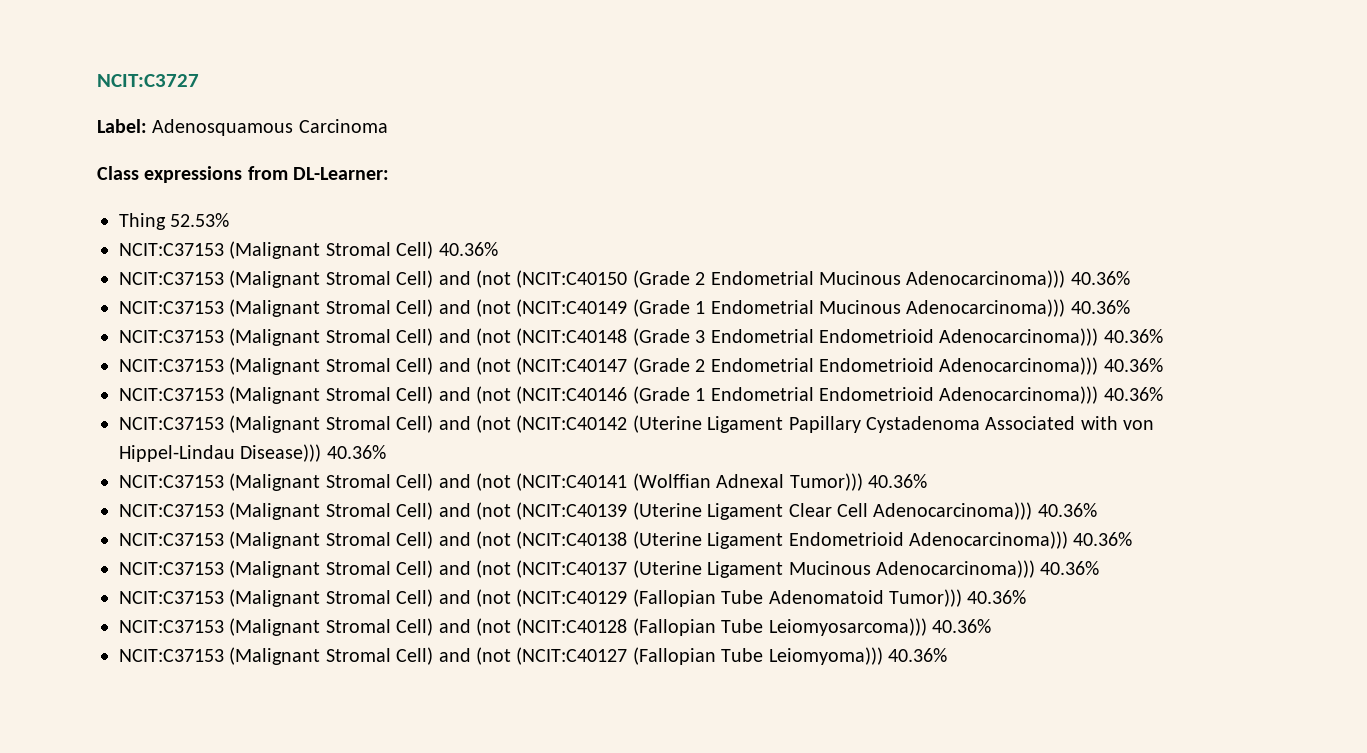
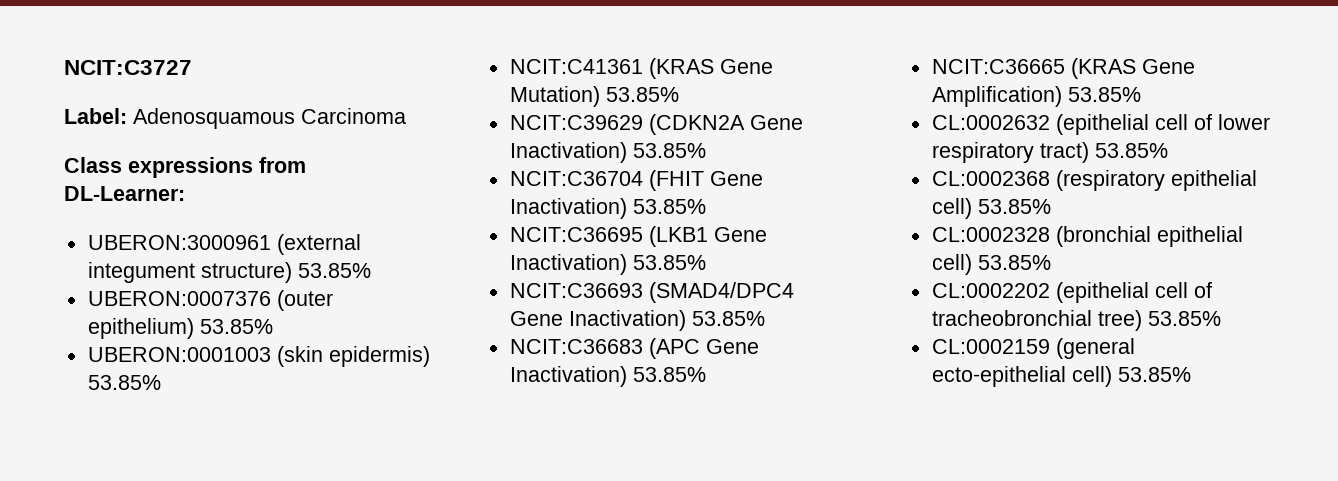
[119,213,230,230] [119,241,498,259] [119,270,1130,288] [119,299,1130,317] [119,328,1163,346] [119,357,1163,375] [119,386,1163,404] [119,415,1155,433] [119,444,386,462] [119,473,927,491] [119,502,1097,520] [119,531,1133,549] [119,560,1100,578] [119,589,1027,607] [119,618,991,636] [119,647,947,665] Thing 52.53% // NCIT:C37153 (Malignant Stromal Cell) 40.36% // NCIT:C37153 (Malignant Stromal Cell) and (not (NCIT:C40150 (Grade 2 Endometrial Mucinous Adenocarcinoma))) 40.36% // NCIT:C37153 (Malignant Stromal Cell) and (not (NCIT:C40149 (Grade 1 Endometrial Mucinous Adenocarcinoma))) 40.36% // NCIT:C37153 (Malignant Stromal Cell) and (not (NCIT:C40148 (Grade 3 Endometrial Endometrioid Adenocarcinoma))) 40.36% // NCIT:C37153 (Malignant Stromal Cell) and (not (NCIT:C40147 (Grade 2 Endometrial Endometrioid Adenocarcinoma))) 40.36% // NCIT:C37153 (Malignant Stromal Cell) and (not (NCIT:C40146 (Grade 1 Endometrial Endometrioid Adenocarcinoma))) 40.36% // NCIT:C37153 (Malignant Stromal Cell) and (not (NCIT:C40142 (Uterine Ligament Papillary Cystadenoma Associated with von Hippel-Lindau Disease))) 40.36% // NCIT:C37153 (Malignant Stromal Cell) and (not (NCIT:C40141 (Wolffian Adnexal Tumor))) 40.36% // NCIT:C37153 (Malignant Stromal Cell) and (not (NCIT:C40139 (Uterine Ligament Clear Cell Adenocarcinoma))) 40.36% // NCIT:C37153 (Malignant Stromal Cell) and (not (NCIT:C40138 (Uterine Ligament Endometrioid Adenocarcinoma))) 40.36% // NCIT:C37153 (Malignant Stromal Cell) and (not (NCIT:C40137 (Uterine Ligament Mucinous Adenocarcinoma))) 40.36% // NCIT:C37153 (Malignant Stromal Cell) and (not (NCIT:C40129 (Fallopian Tube Adenomatoid Tumor))) 40.36% // NCIT:C37153 (Malignant Stromal Cell) and (not (NCIT:C40128 (Fallopian Tube Leiomyosarcoma))) 40.36% // NCIT:C37153 (Malignant Stromal Cell) and (not (NCIT:C40127 (Fallopian Tube Leiomyoma))) 40.36% -> [87,234,361,255] [87,262,371,283] [87,290,333,311] [87,318,273,339] [87,346,430,367] [87,375,161,390] [509,58,773,79] [509,86,679,107] [509,114,803,135] [509,142,706,163] [509,170,763,191] [509,198,706,219] [509,226,767,247] [509,254,706,275] [509,282,794,303] [509,310,765,331] [509,338,759,359] [509,366,706,387] [931,58,1195,79] [931,86,1141,107] [931,114,1270,135] [931,142,1168,163] [931,170,1257,191] [931,198,1051,219] [931,226,1243,247] [931,254,1051,275] [931,282,1212,303] [931,310,1221,331] [931,338,1135,359] [931,366,1191,387] UBERON:3000961 (external integument structure) 53.85% // UBERON:0007376 (outer epithelium) 53.85% // UBERON:0001003 (skin epidermis) 53.85% // NCIT:C41361 (KRAS Gene Mutation) 53.85% // NCIT:C39629 (CDKN2A Gene Inactivation) 53.85% // NCIT:C36704 (FHIT Gene Inactivation) 53.85% // NCIT:C36695 (LKB1 Gene Inactivation) 53.85% // NCIT:C36693 (SMAD4/DPC4 Gene Inactivation) 53.85% // NCIT:C36683 (APC Gene Inactivation) 53.85% // NCIT:C36665 (KRAS Gene Amplification) 53.85% // CL:0002632 (epithelial cell of lower respiratory tract) 53.85% // CL:0002368 (respiratory epithelial cell) 53.85% // CL:0002328 (bronchial epithelial cell) 53.85% // CL:0002202 (epithelial cell of tracheobronchial tree) 53.85% // CL:0002159 (general ecto-epithelial cell) 53.85%

